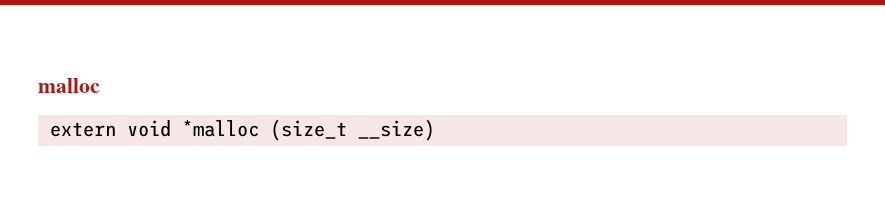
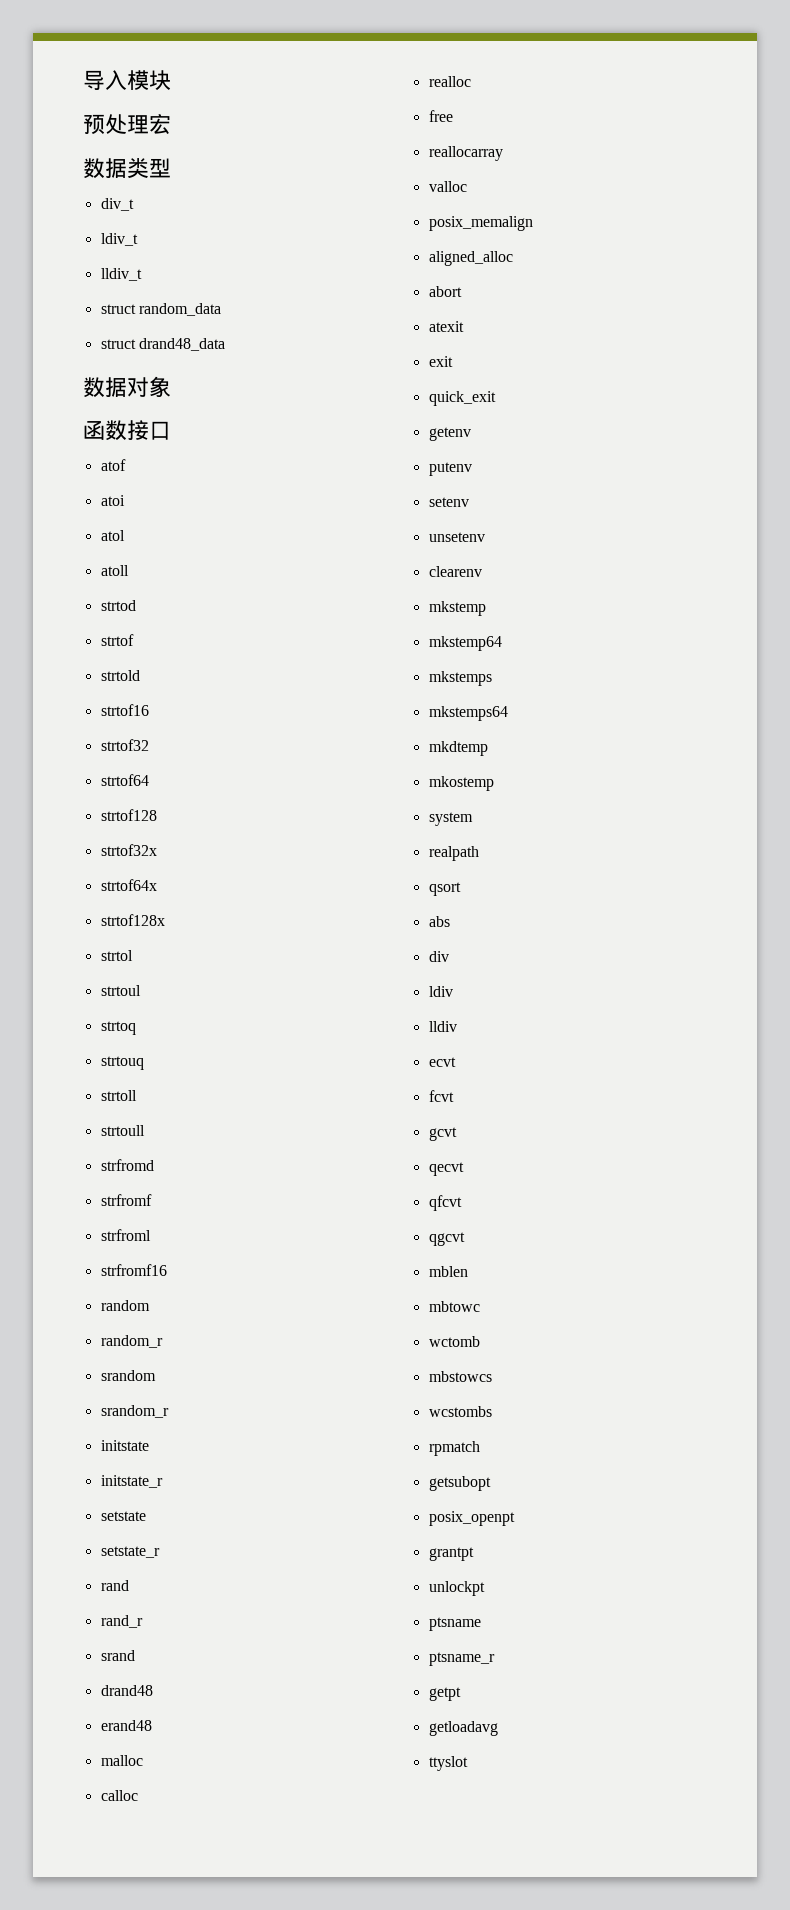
[38,78,100,93] [50,119,436,141] malloc // extern void *malloc (size_t __size) -> [83,70,171,90] [83,114,171,134] [83,158,171,179] [100,198,134,211] [100,233,138,246] [100,268,142,281] [100,303,221,316] [100,338,225,351] [83,376,171,398] [83,420,171,441] [100,459,126,471] [100,495,125,506] [100,530,125,541] [100,565,129,576] [100,600,136,611] [100,634,134,646] [100,670,140,681] [100,704,149,716] [100,739,149,751] [100,774,149,786] [100,809,157,821] [100,844,157,856] [100,879,157,891] [100,914,165,926] [100,950,133,961] [100,985,141,996] [100,1021,136,1035] [100,1056,144,1070] [100,1090,137,1101] [100,1125,145,1136] [100,1159,154,1171] [100,1194,152,1206] [100,1229,151,1241] [100,1264,167,1276] [100,1300,150,1311] [100,1335,163,1348] [100,1370,156,1381] [100,1405,169,1418] [100,1440,149,1451] [100,1475,163,1488] [100,1511,146,1521] [100,1546,160,1558] [100,1580,129,1591] [100,1615,143,1628] [100,1650,135,1661] [100,1685,153,1696] [100,1720,152,1731] [100,1755,143,1766] [100,1790,138,1801] [428,76,471,87] [428,110,453,122] [428,146,503,161] [428,181,467,192] [428,216,533,231] [428,251,513,266] [428,286,462,297] [428,321,464,332] [428,356,453,367] [428,391,496,406] [428,427,471,441] [428,462,472,476] [428,497,469,507] [428,532,485,542] [428,566,482,577] [428,601,486,616] [428,636,502,651] [428,671,492,686] [428,706,508,721] [428,741,488,756] [428,776,494,791] [428,812,473,826] [428,846,479,861] [428,882,461,896] [428,916,450,927] [428,951,449,962] [428,986,453,997] [428,1021,457,1032] [428,1057,456,1067] [428,1090,454,1102] [428,1127,457,1141] [428,1162,464,1176] [428,1195,462,1211] [428,1232,465,1246] [428,1266,468,1277] [428,1301,480,1312] [428,1336,480,1347] [428,1371,492,1382] [428,1406,492,1417] [428,1441,480,1456] [428,1476,491,1491] [428,1511,515,1526] [428,1547,474,1561] [428,1581,485,1596] [428,1617,481,1631] [428,1652,495,1666] [428,1687,461,1701] [428,1721,498,1736] [428,1756,468,1771] 导入模块 // 预处理宏 // 数据类型 // div_t // ldiv_t // lldiv_t // struct random_data // struct drand48_data // 数据对象 // 函数接口 // atof // atoi // atol // atoll // strtod // strtof // strtold // strtof16 // strtof32 // strtof64 // strtof128 // strtof32x // strtof64x // strtof128x // strtol // strtoul // strtoq // strtouq // strtoll // strtoull // strfromd // strfromf // strfroml // strfromf16 // random // random_r // srandom // srandom_r // initstate // initstate_r // setstate // setstate_r // rand // rand_r // srand // drand48 // erand48 // malloc // calloc // realloc // free // reallocarray // valloc // posix_memalign // aligned_alloc // abort // atexit // exit // quick_exit // getenv // putenv // setenv // unsetenv // clearenv // mkstemp // mkstemp64 // mkstemps // mkstemps64 // mkdtemp // mkostemp // system // realpath // qsort // abs // div // ldiv // lldiv // ecvt // fcvt // gcvt // qecvt // qfcvt // qgcvt // mblen // mbtowc // wctomb // mbstowcs // wcstombs // rpmatch // getsubopt // posix_openpt // grantpt // unlockpt // ptsname // ptsname_r // getpt // getloadavg // ttyslot

